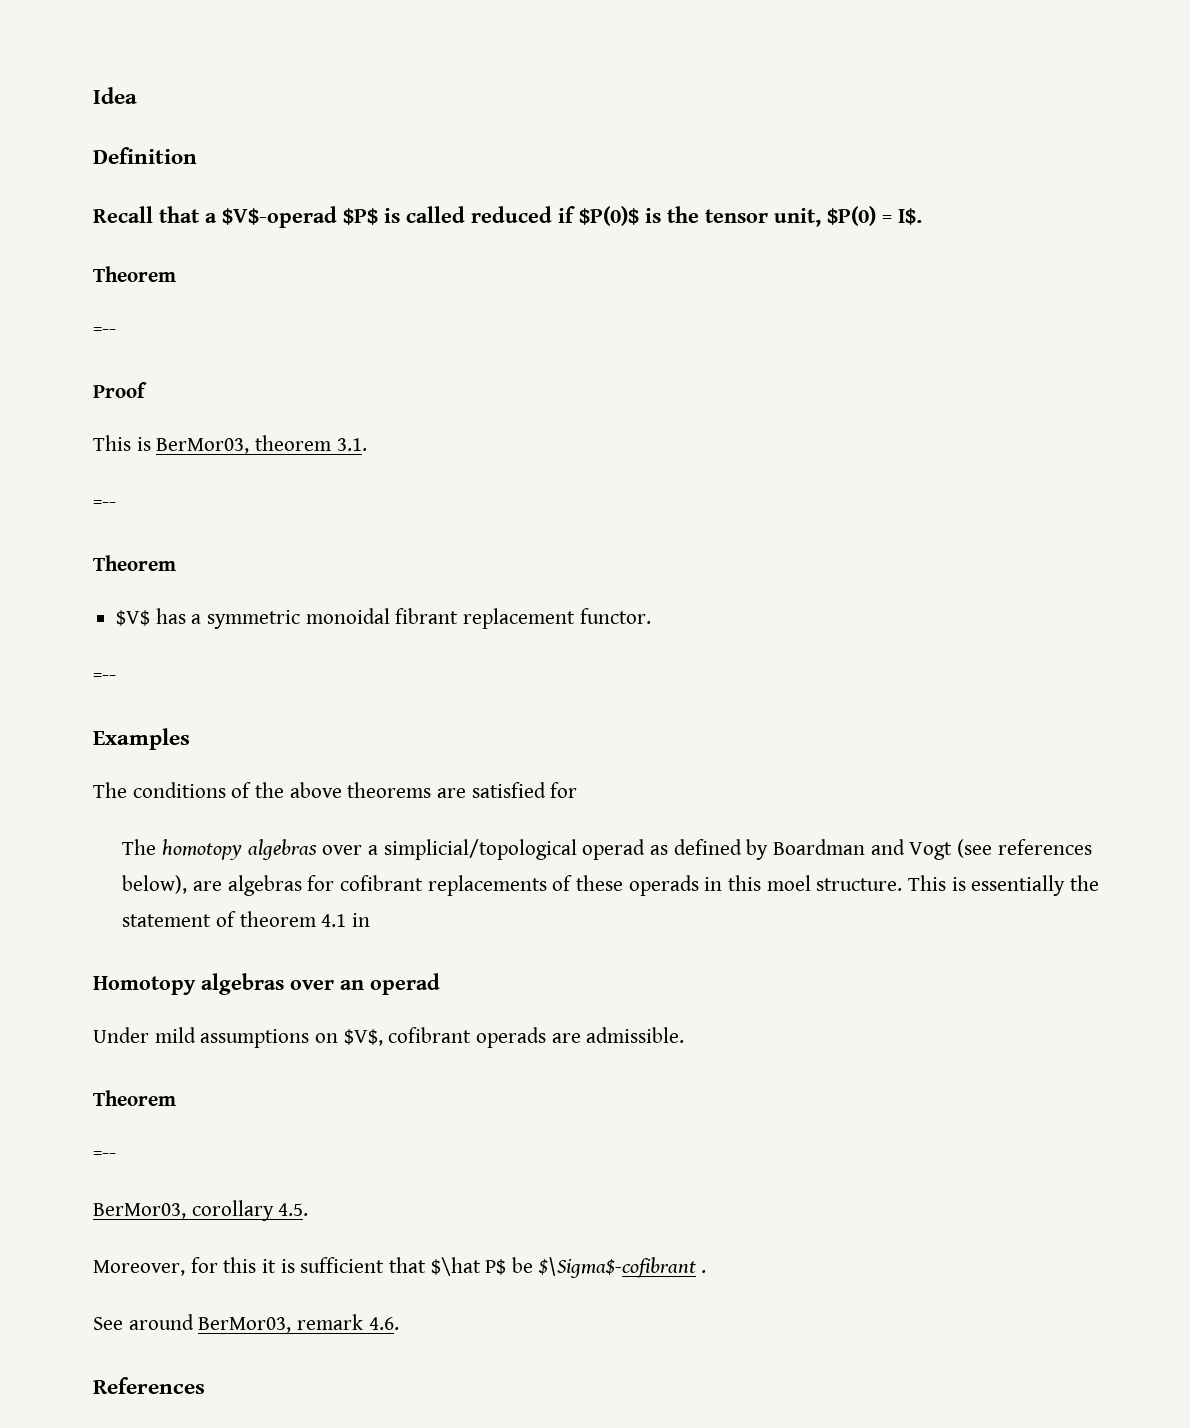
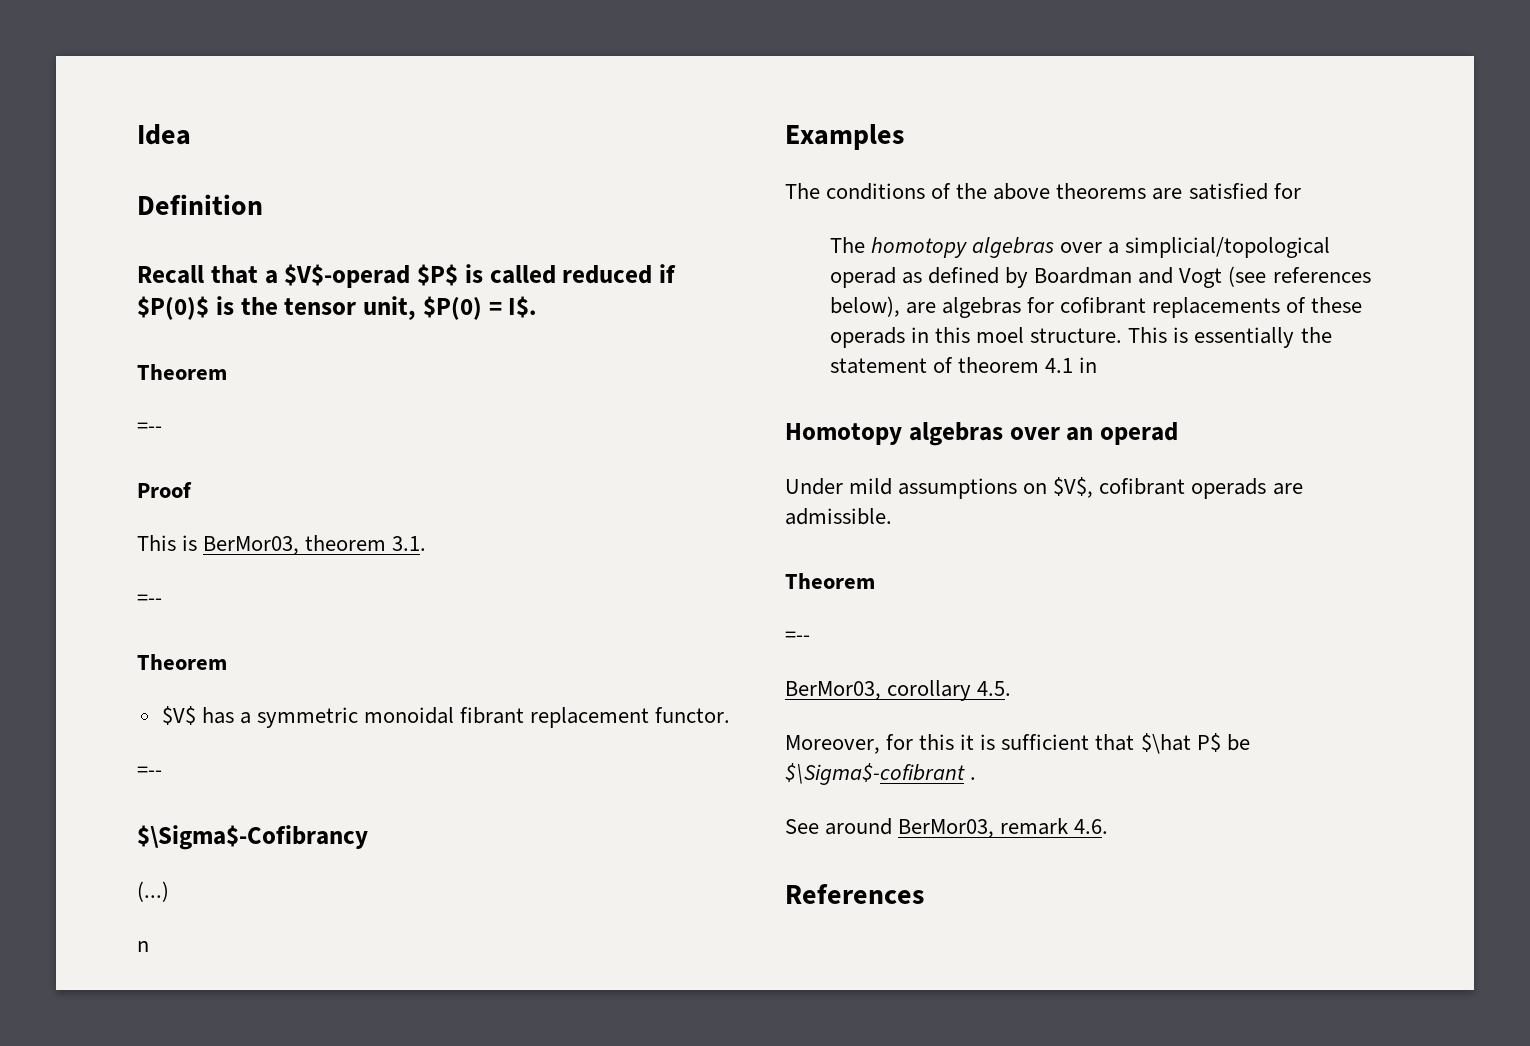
(116, 677) none -> [137,825,368,850] [137,881,169,902] [137,941,149,952] // $\Sigma$-Cofibrancy // (...) // n

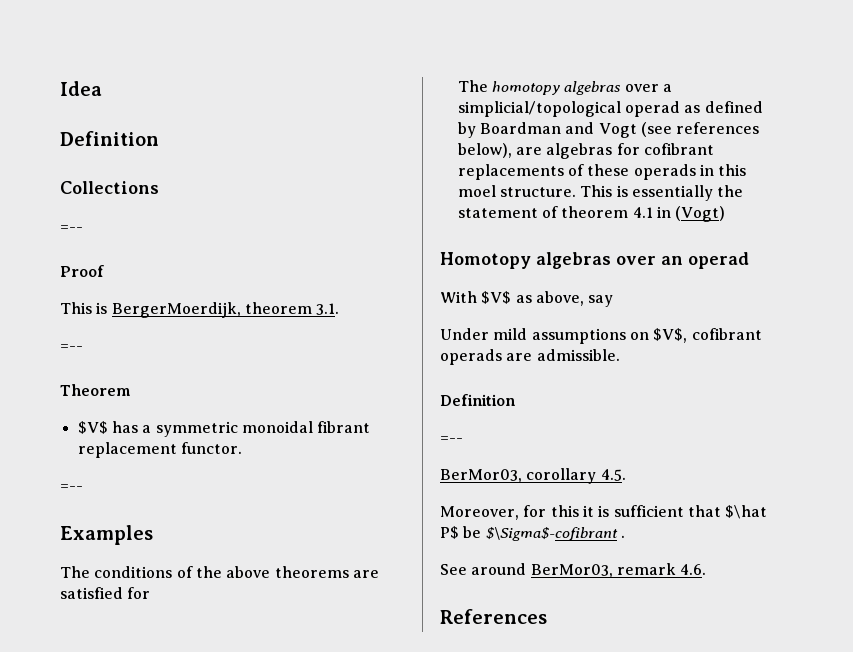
[137,264,676,288] [137,296,538,320] [137,364,227,380] Recall that a $V$-operad $P$ is called reduced if $P(0)$ is the tensor unit, $P(0) = I$. // Theorem -> [60,181,159,194] Collections
[203,536,300,555] BerMor03, -> [111,302,241,318] BergerMoerdijk,
[137,825,368,850] [137,881,169,902] [137,941,149,952] // $\Sigma$-Cofibrancy // (...) // n -> (83, 487) none
(1098, 365) none -> [675,206,726,222] (Vogt)
(1178, 433) none -> [440,291,614,307] // With $V$ as above, say
[785,573,875,589] Theorem -> [440,394,516,406] Definition

